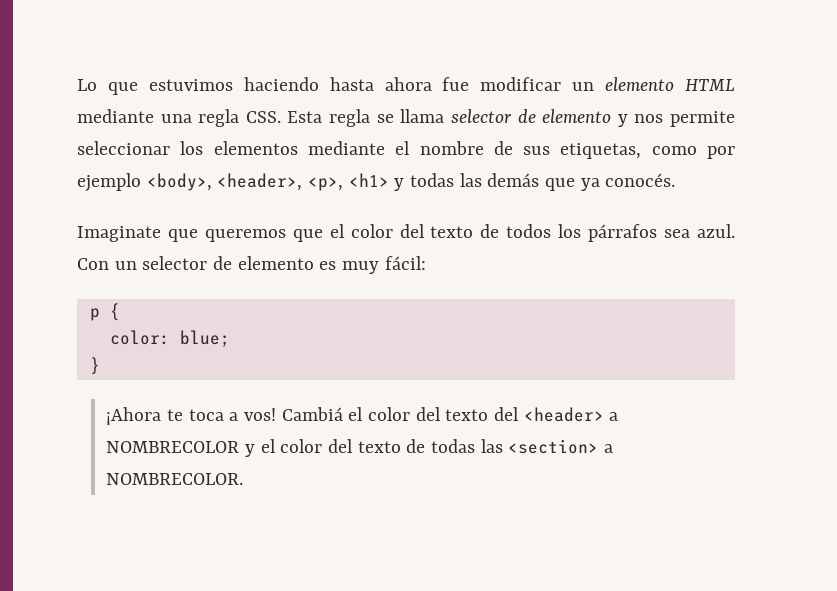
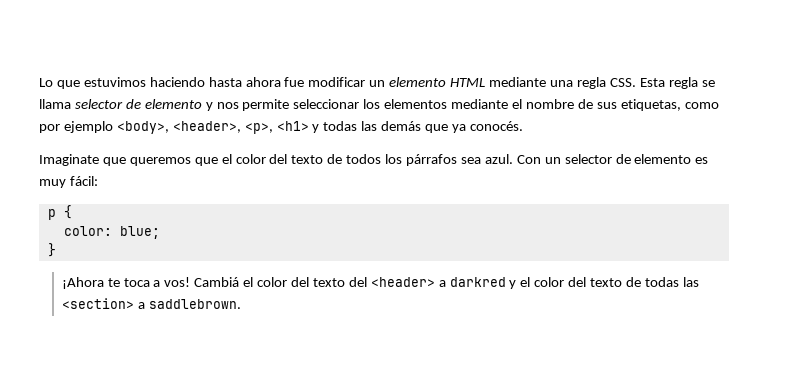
[106,441,240,453] NOMBRECOLOR -> [449,277,506,287] darkred
[106,473,244,485] NOMBRECOLOR. -> [148,299,241,309] saddlebrown.

